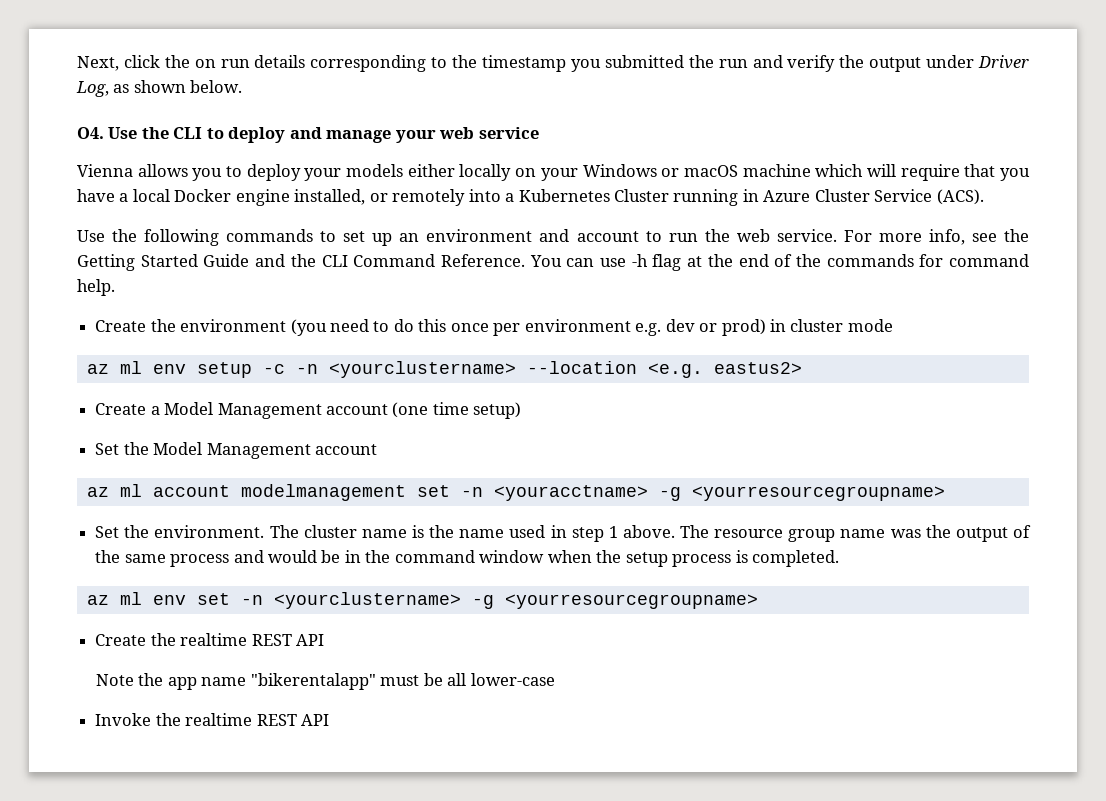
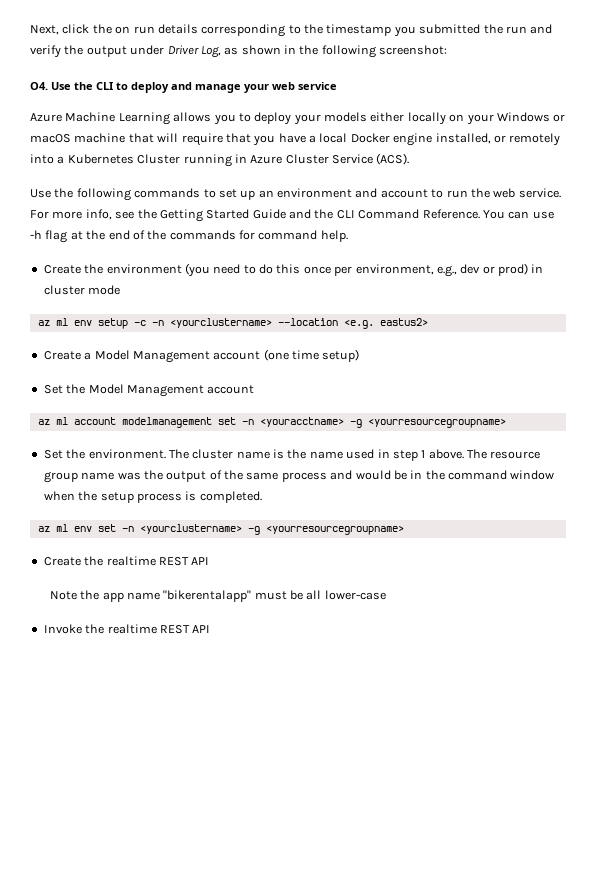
[190,80,243,93] below. -> [284,45,448,58] in the following screenshot:
[77,164,133,177] Vienna -> [30,112,170,125] Azure Machine Learning
[815,164,864,177] which -> [128,133,154,143] that
[524,319,662,336] environment e.g. -> [355,264,457,277] environment, e.g.,

